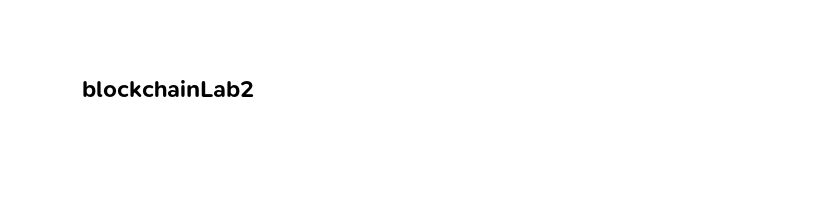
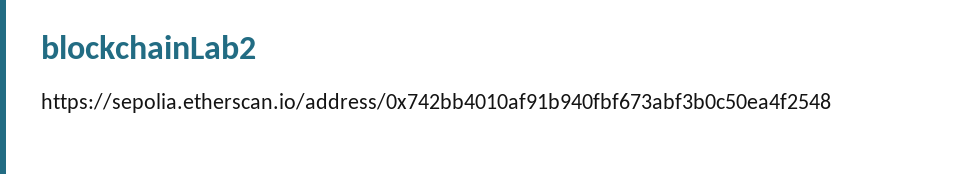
(254, 89) none -> [41,93,831,113] // https://sepolia.etherscan.io/address/0x742bb4010af91b940fbf673abf3b0c50ea4f2548

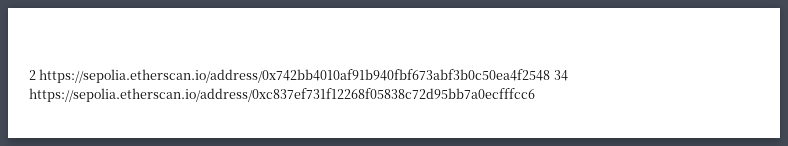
[41,35,256,59] [41,93,831,113] blockchainLab2 // https://sepolia.etherscan.io/address/0x742bb4010af91b940fbf673abf3b0c50ea4f2548 -> [29,69,568,83] [29,88,535,102] 2 https://sepolia.etherscan.io/address/0x742bb4010af91b940fbf673abf3b0c50ea4f2548 34 https://sepolia.etherscan.io/address/0xc837ef731f12268f05838c72d95bb7a0ecfffcc6

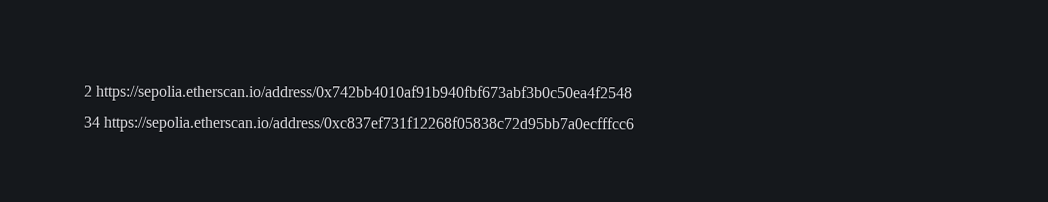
(551, 76) none -> (634, 93) //

